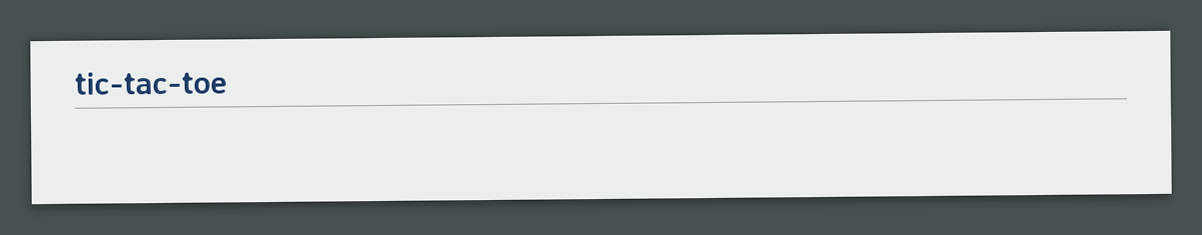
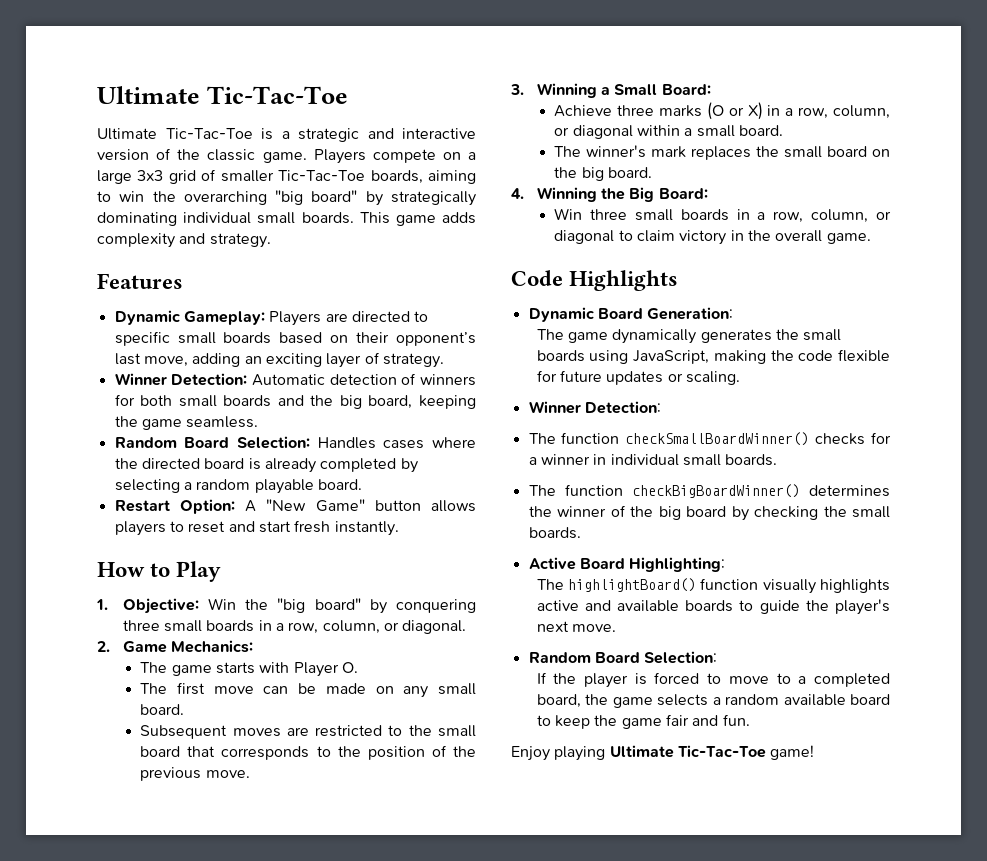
[74,71,228,95] tic-tac-toe -> [97,86,349,104] [97,128,476,142] [97,148,476,164] [97,169,476,184] [97,190,476,206] [97,212,477,226] [97,233,271,248] [97,273,183,289] [114,310,429,326] [114,331,476,346] [114,352,444,368] [114,373,476,386] [114,394,477,409] [114,416,259,430] [114,436,476,449] [114,458,418,473] [114,479,362,494] [114,499,476,514] [114,520,399,536] [97,561,222,582] [96,598,476,614] [122,620,467,634] [97,640,254,653] [140,662,358,677] [140,682,476,698] [140,704,185,715] [140,725,476,739] [140,745,476,760] [140,767,250,781] [510,83,711,98] [554,102,890,120] [554,125,783,139] [554,145,890,160] [554,167,652,181] [511,187,708,202] [554,208,891,223] [554,230,871,245] [511,270,679,291] [528,307,734,322] [536,329,842,344] [536,349,890,364] [536,370,740,385] [528,401,661,414] [528,432,891,446] [528,454,778,466] [528,484,890,498] [528,505,890,521] [528,527,581,539] [528,557,726,572] [536,578,890,594] [536,599,890,615] [536,621,617,632] [528,651,718,664] [536,672,890,688] [536,694,890,708] [536,714,750,729] [511,745,815,761] Ultimate Tic-Tac-Toe // Ultimate Tic-Tac-Toe is a strategic and interactive version of the classic game. Players compete on a large 3x3 grid of smaller Tic-Tac-Toe boards, aiming to win the overarching "big board" by strategically dominating individual small boards. This game adds complexity and strategy. // Features // Dynamic Gameplay: Players are directed to specific small boards based on their opponent’s last move, adding an exciting layer of strategy. // Winner Detection: Automatic detection of winners for both small boards and the big board, keeping the game seamless. // Random Board Selection: Handles cases where the directed board is already completed by selecting a random playable board. // Restart Option: A "New Game" button allows players to reset and start fresh instantly. // How to Play // 1. Objective: Win the "big board" by conquering three small boards in a row, column, or diagonal. // 2. Game Mechanics: // The game starts with Player O. // The first move can be made on any small board. // Subsequent moves are restricted to the small board that corresponds to the position of the previous move. // 3. Winning a Small Board: // Achieve three marks (O or X) in a row, column, or diagonal within a small board. // The winner's mark replaces the small board on the big board. // 4. Winning the Big Board: // Win three small boards in a row, column, or diagonal to claim victory in the overall game. // Code Highlights // Dynamic Board Generation: // The game dynamically generates the small boards using JavaScript, making the code flexible for future updates or scaling. // Winner Detection: // The function checkSmallBoardWinner() checks for a winner in individual small boards. // The function checkBigBoardWinner() determines the winner of the big board by checking the small boards. // Active Board Highlighting: // The highlightBoard() function visually highlights active and available boards to guide the player's next move. // Random Board Selection: // If the player is forced to move to a completed board, the game selects a random available board to keep the game fair and fun. // Enjoy playing Ultimate Tic-Tac-Toe game!

